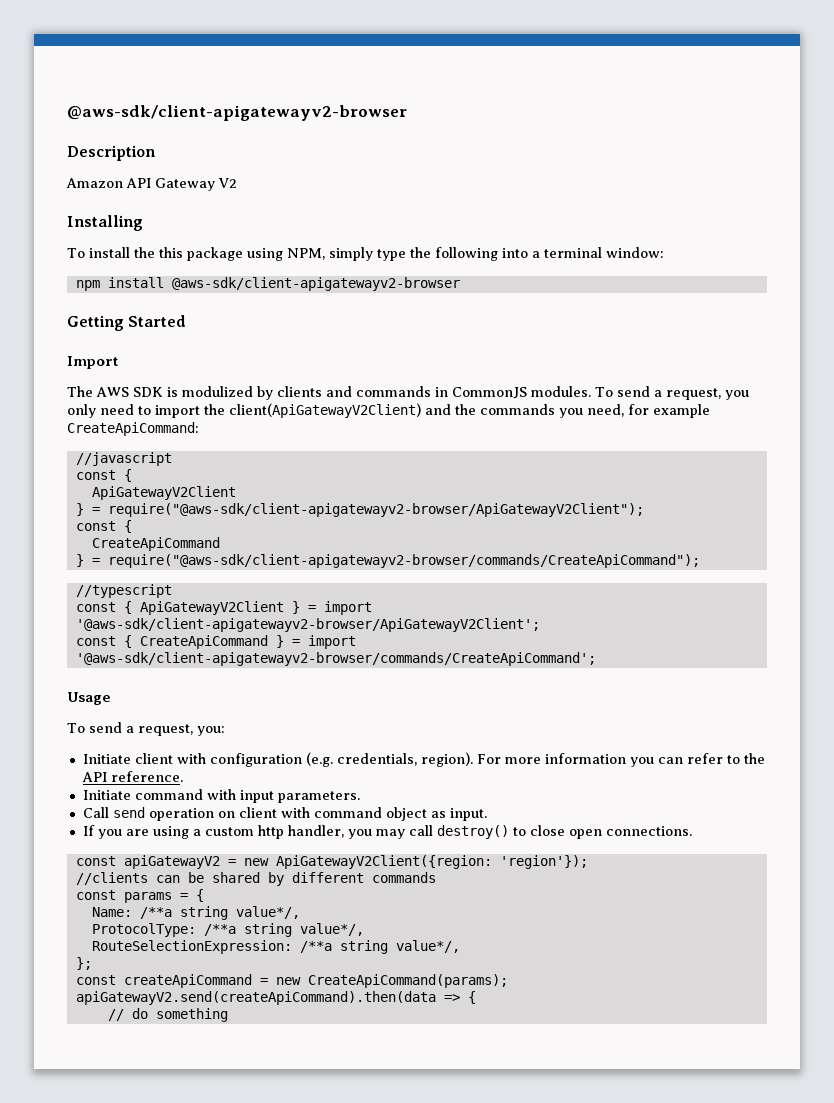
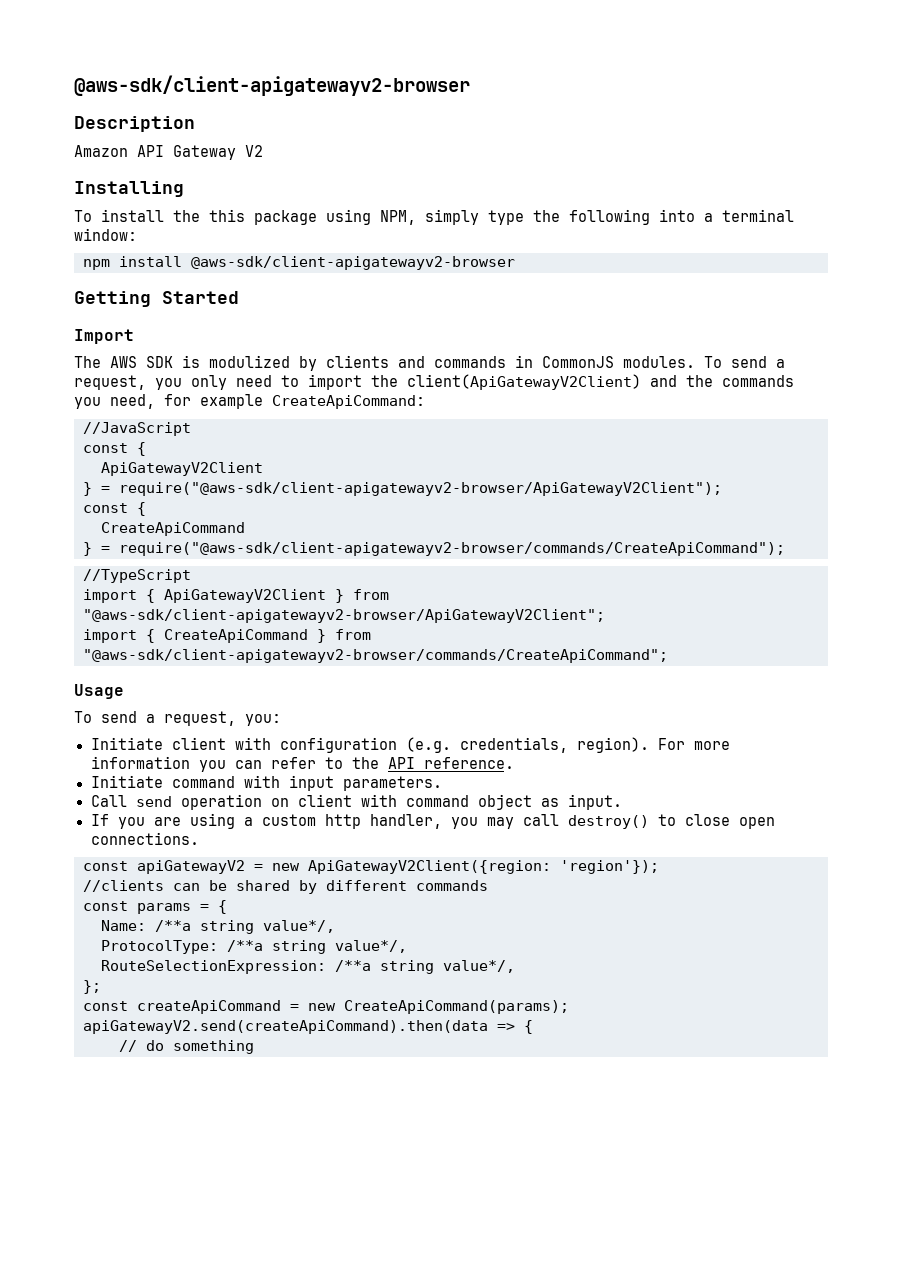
[75,452,172,466] //javascript -> [83,422,191,436] //JavaScript
[75,584,172,598] [75,602,116,612] //typescript // const -> [83,569,191,583] [83,589,137,603] //TypeScript // import
[307,601,372,615] [75,618,540,632] [75,635,356,649] [75,652,596,666] = import '@aws-sdk/client-apigatewayv2-browser/ApiGatewayV2Client'; // const { CreateApiCommand } = import '@aws-sdk/client-apigatewayv2-browser/commands/CreateApiCommand'; -> [353,589,389,600] [83,609,605,623] [83,629,371,643] [83,649,668,663] from "@aws-sdk/client-apigatewayv2-browser/ApiGatewayV2Client"; // import { CreateApiCommand } from "@aws-sdk/client-apigatewayv2-browser/commands/CreateApiCommand";

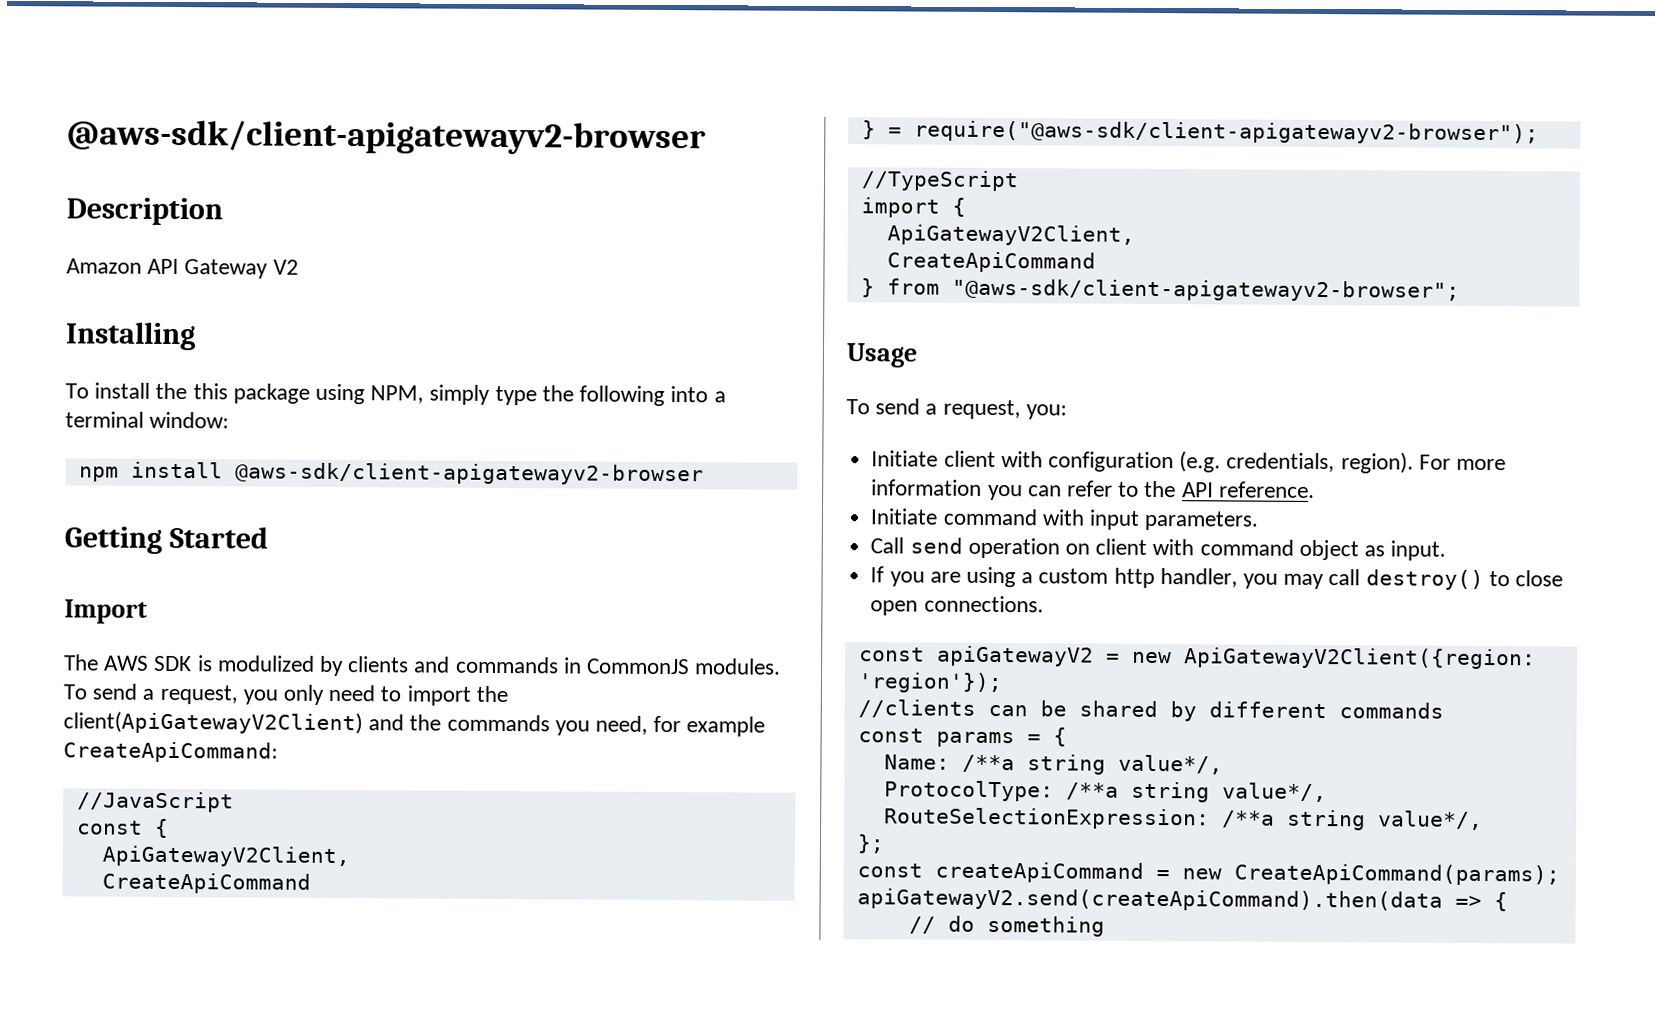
[101,462,263,476] [83,482,722,496] [83,502,146,516] ApiGatewayV2Client // } = require("@aws-sdk/client-apigatewayv2-browser/ApiGatewayV2Client"); // const { -> [101,845,350,868] ApiGatewayV2Client,
[119,542,785,556] require("@aws-sdk/client-apigatewayv2-browser/commands/CreateApiCommand"); -> [913,120,1539,145] require("@aws-sdk/client-apigatewayv2-browser");
[164,589,389,603] [83,609,605,623] [83,629,371,643] [83,649,668,663] ApiGatewayV2Client } from "@aws-sdk/client-apigatewayv2-browser/ApiGatewayV2Client"; // import { CreateApiCommand } from "@aws-sdk/client-apigatewayv2-browser/commands/CreateApiCommand"; -> [886,224,1135,246] [886,251,1096,273] [860,278,1460,302] // ApiGatewayV2Client, // CreateApiCommand // } from "@aws-sdk/client-apigatewayv2-browser";

